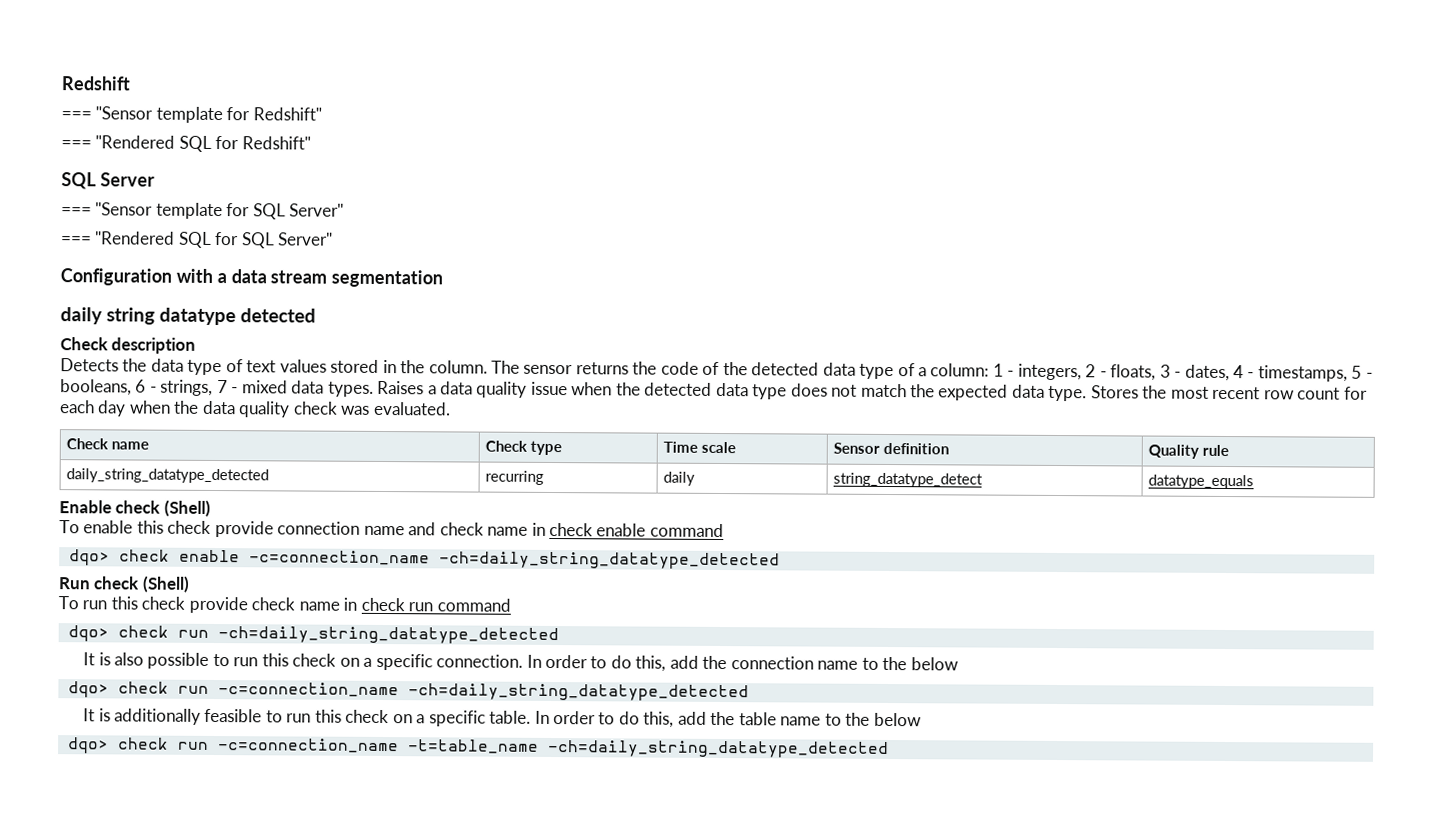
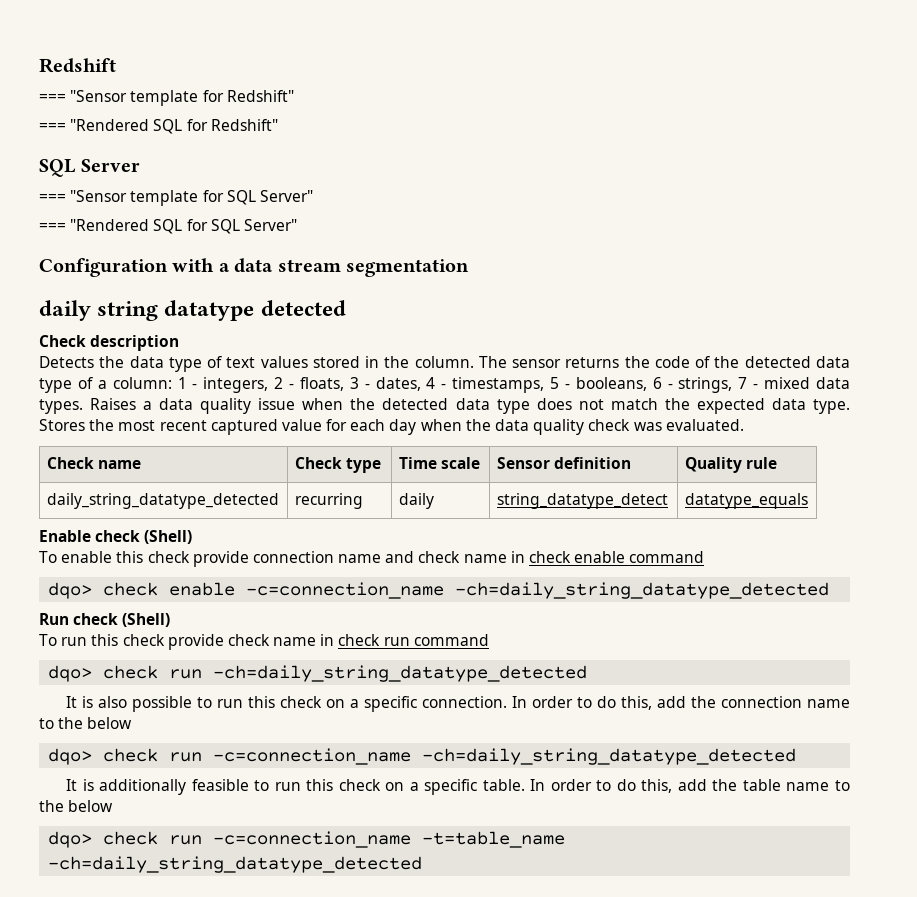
[1263,387,1341,400] row count -> [210,419,322,435] captured value

